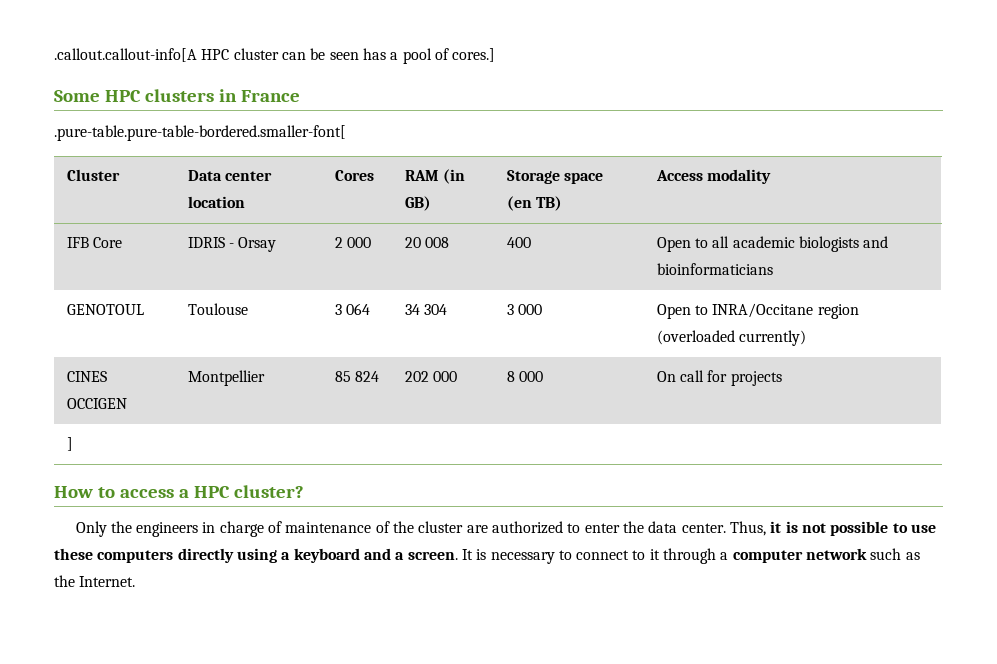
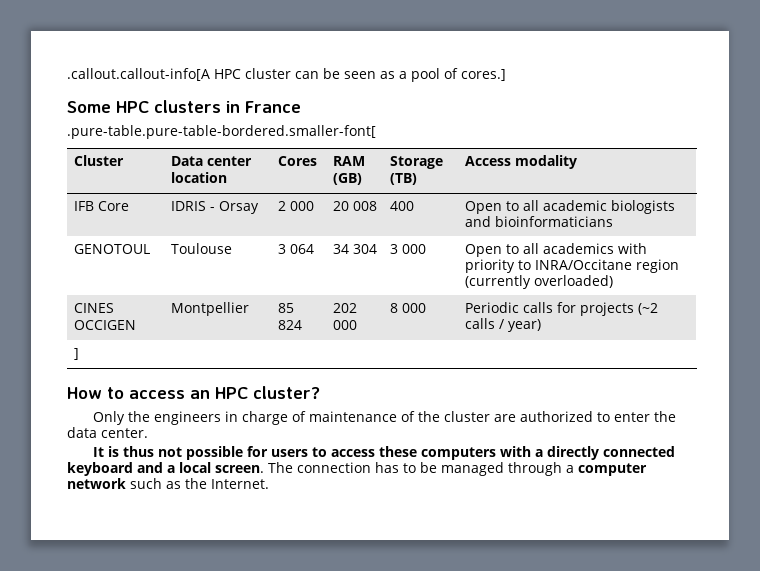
[362,48,386,60] has -> [380,71,395,79] as
[443,169,466,184] [404,196,431,211] (in GB) -> [332,173,362,185] (GB)
[564,173,604,184] [506,196,563,211] space (en TB) -> [389,173,417,185] (TB)
[712,303,859,319] [656,330,807,346] INRA/Occitane region (overloaded currently) -> [522,243,647,254] [464,259,679,273] [464,275,613,289] all academics with priority to INRA/Occitane region (currently overloaded)
[656,370,705,382] On call -> [464,302,553,313] Periodic calls
(782, 378) none -> [637,303,658,315] [464,318,541,332] (~2 calls / year)
[178,489,189,498] a -> [190,390,210,399] an
[729,521,936,536] [54,548,660,564] Thus, it is not possible to use these computers directly using a keyboard and a screen. It is necessary to connect to it -> [92,446,675,460] [67,462,504,476] // It is thus not possible for users to access these computers with a directly connected keyboard and a local screen. The connection has to be managed

